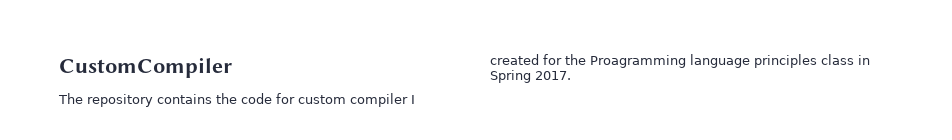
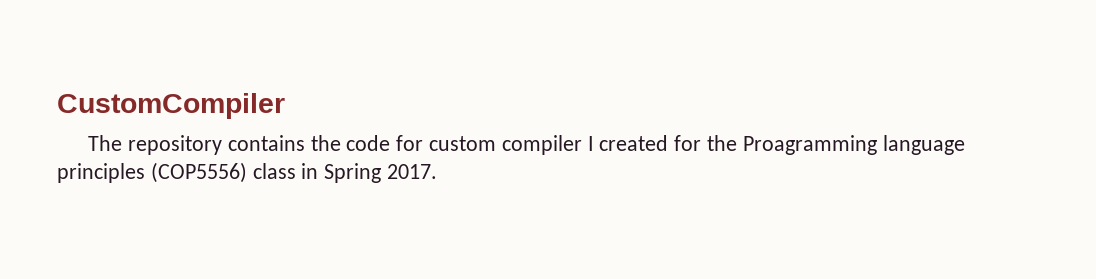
(817, 61) none -> [150,162,247,183] (COP5556)

